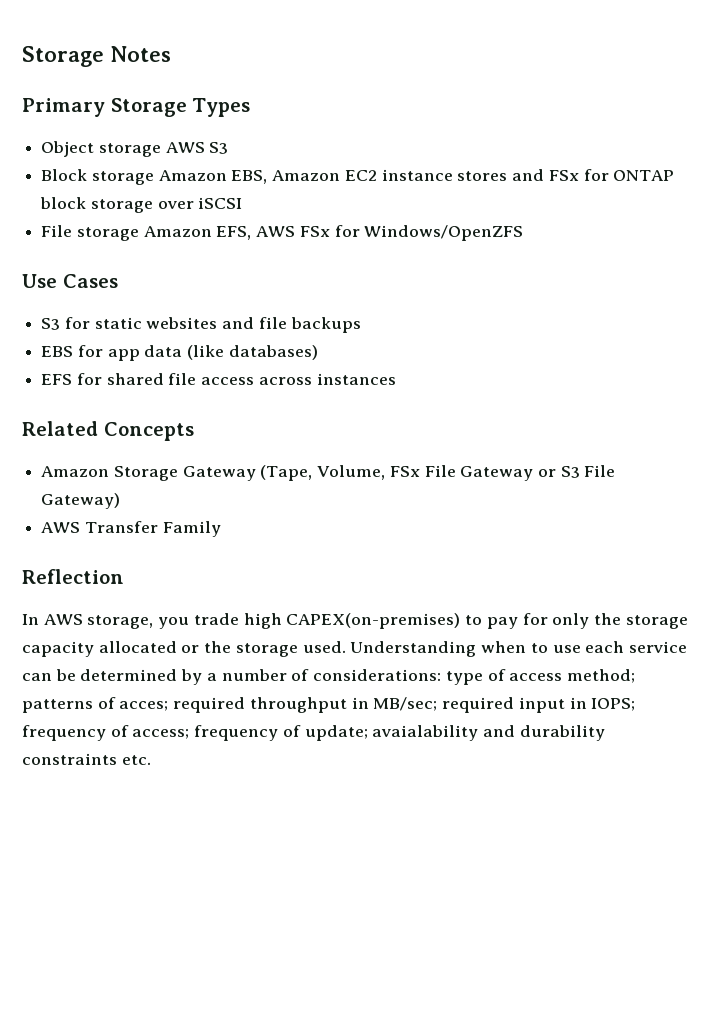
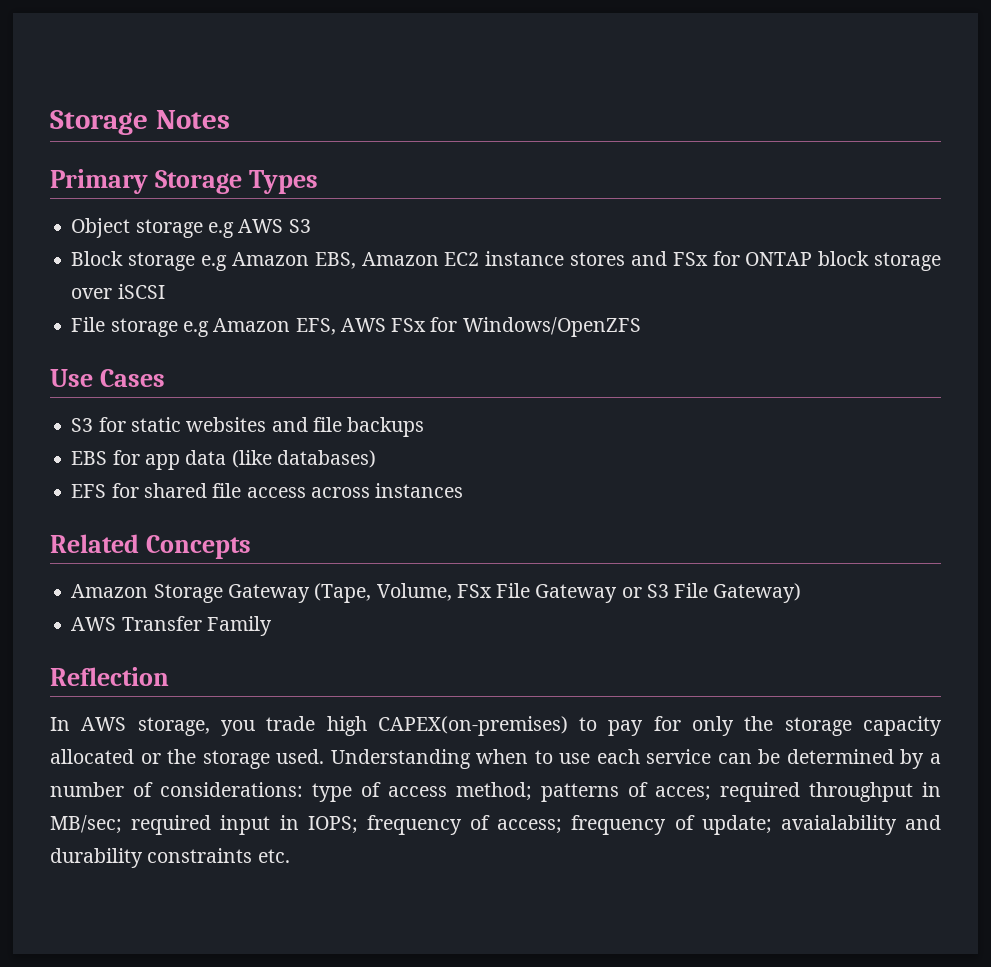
(161, 150) none -> [207,222,234,238] e.g
(154, 178) none -> [201,255,228,271] e.g
(139, 234) none -> [182,321,209,337] e.g

